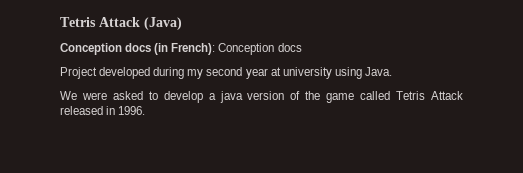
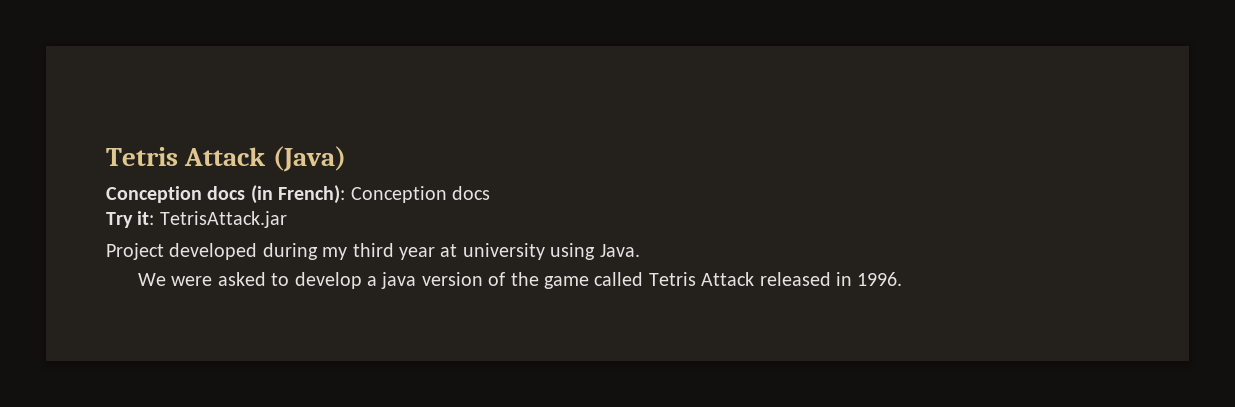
(302, 47) none -> [106,211,287,228] // Try it: TetrisAttack.jar
[206,67,243,76] second -> [352,243,394,257] third

